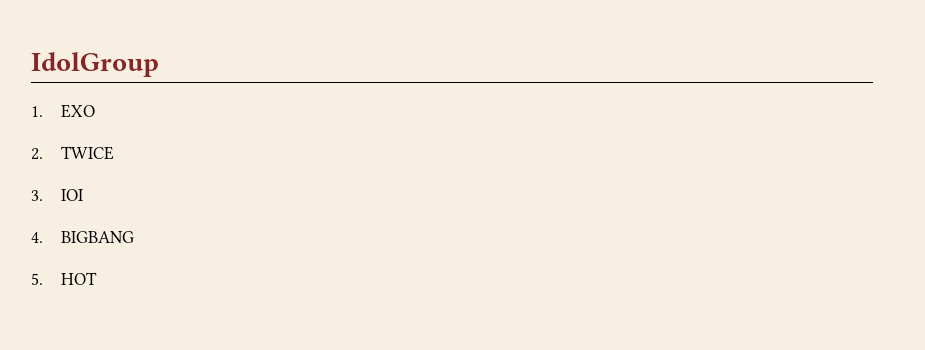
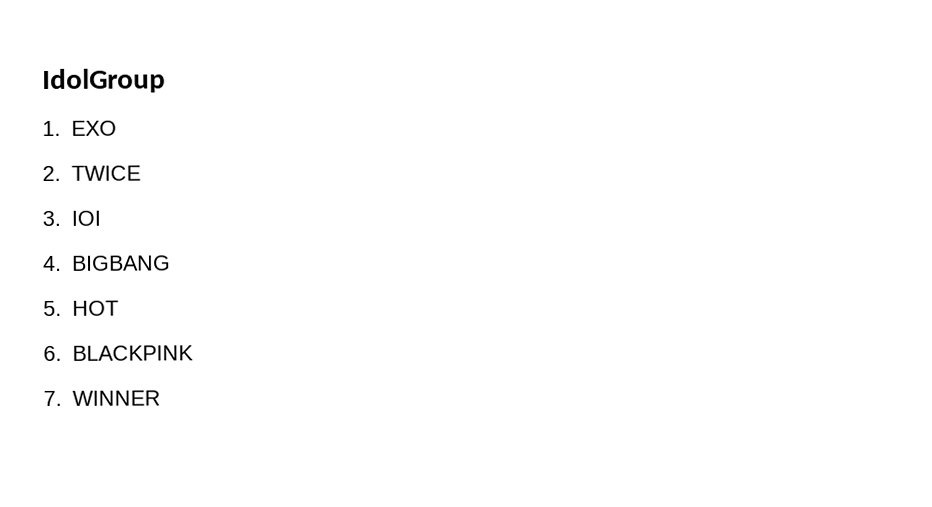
(98, 278) none -> [43,345,194,361] [43,390,161,406] // 6. BLACKPINK // 7. WINNER

